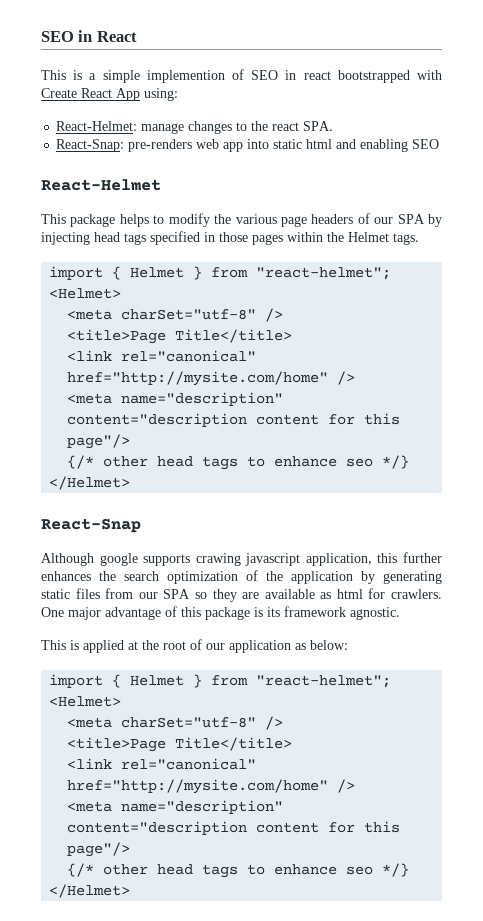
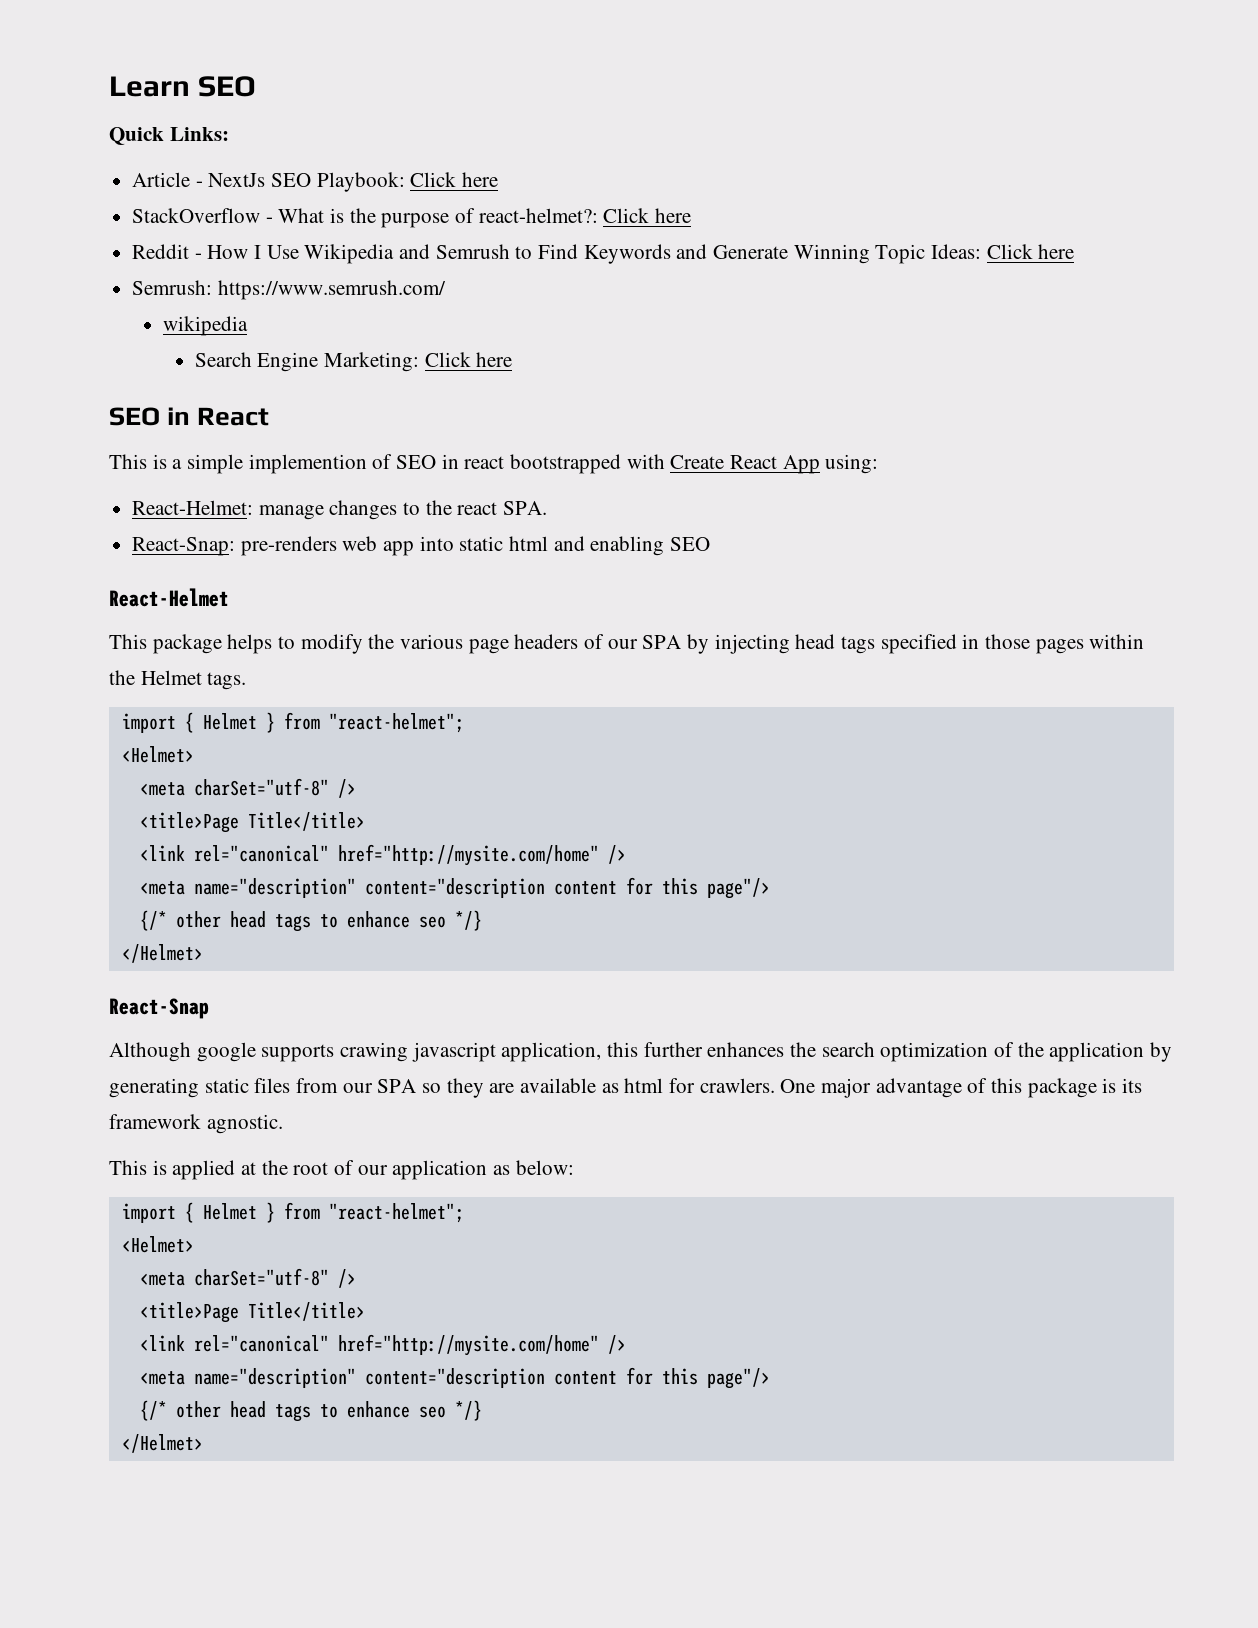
(41, 36) none -> [109,76,257,97] [109,127,229,145] [132,172,499,192] [132,208,692,228] [132,244,1075,264] [132,280,446,300] [163,316,249,336] [194,352,513,372] Learn SEO // Quick Links: // Article - NextJs SEO Playbook: Click here // StackOverflow - What is the purpose of react-helmet?: Click here // Reddit - How I Use Wikipedia and Semrush to Find Keywords and Generate Winning Topic Ideas: Click here // Semrush: https://www.semrush.com/ // wikipedia // Search Engine Marketing: Click here //

